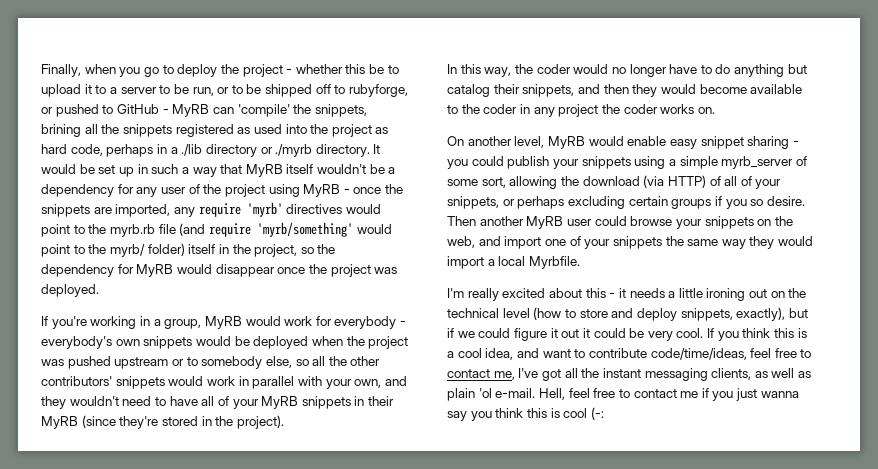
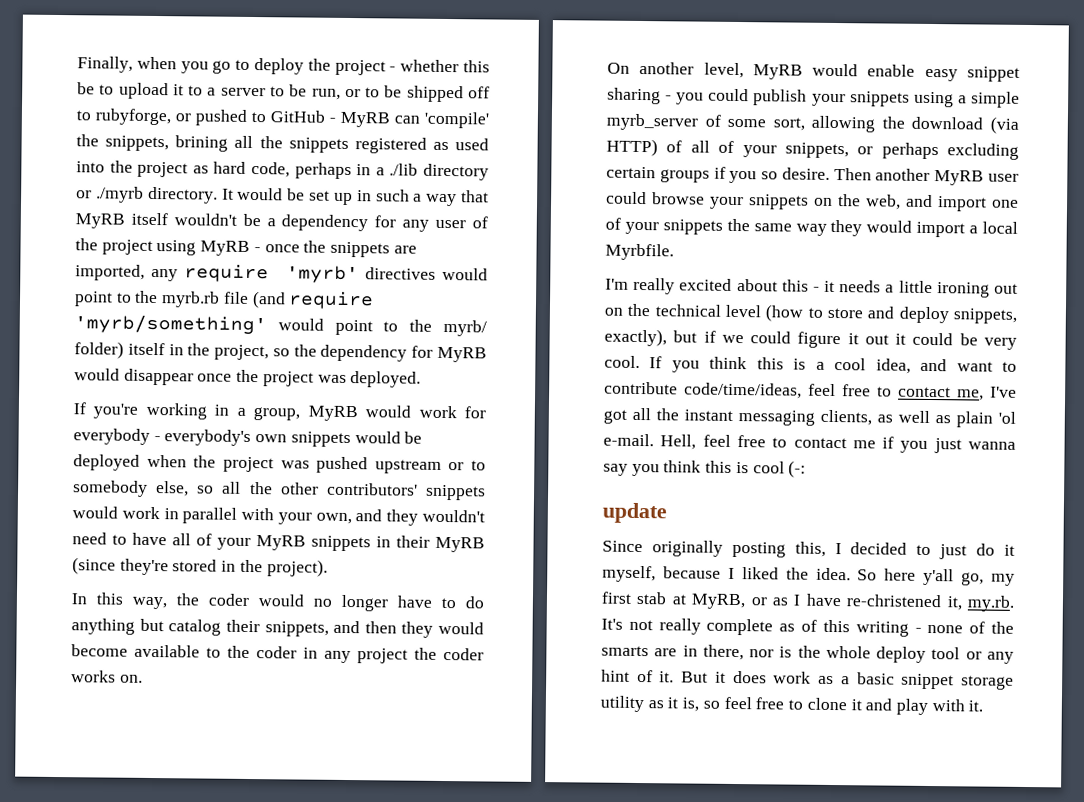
(604, 413) none -> [602,502,667,524] [602,540,1016,560] [602,565,1015,586] [601,591,1015,612] [601,618,1014,637] [601,644,1014,664] [601,669,1014,690] [600,695,984,715] // update // Since originally posting this, I decided to just do it myself, because I liked the idea. So here y'all go, my first stab at MyRB, or as I have re-christened it, my.rb. It's not really complete as of this writing - none of the smarts are in there, nor is the whole deploy tool or any hint of it. But it does work as a basic snippet storage utility as it is, so feel free to clone it and play with it.

